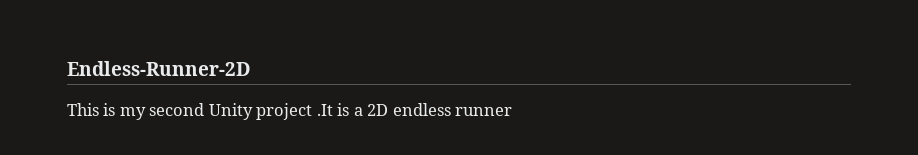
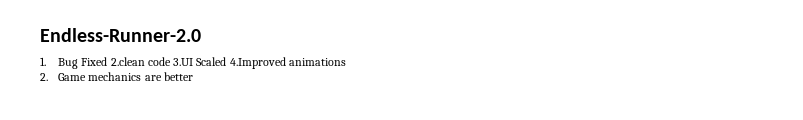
[67,61,251,76] [67,103,513,120] Endless-Runner-2D // This is my second Unity project .It is a 2D endless runner -> [40,28,201,42] [40,57,346,69] [40,72,193,81] Endless-Runner-2.0 // 1. Bug Fixed 2.clean code 3.UI Scaled 4.Improved animations // 2. Game mechanics are better

